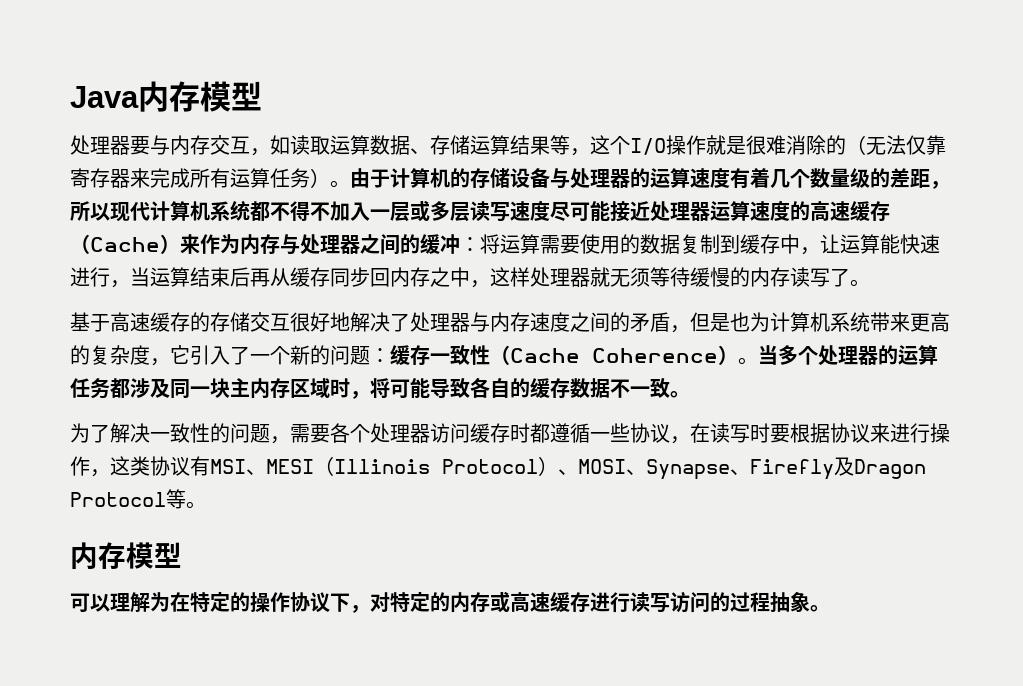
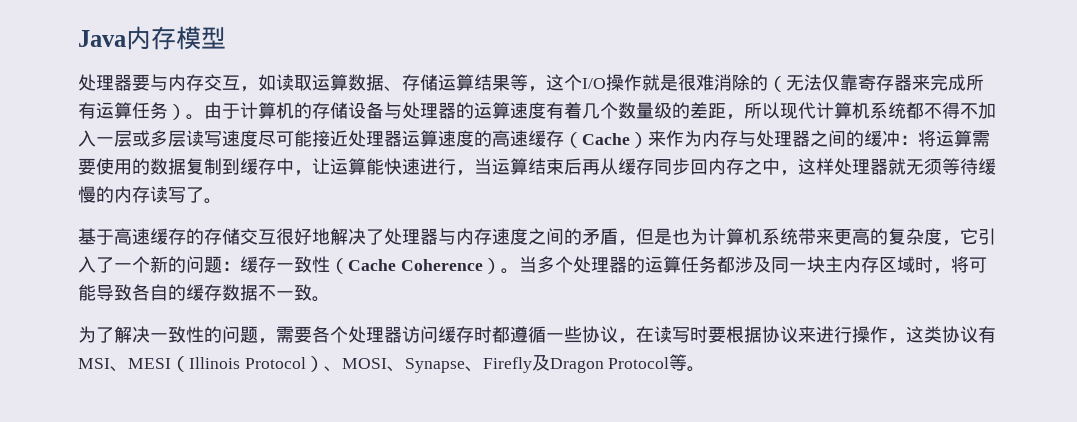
[70,542,182,570] [70,591,830,613] // 内存模型 // 可以理解为在特定的操作协议下，对特定的内存或高速缓存进行读写访问的过程抽象。 -> (706, 369) none

